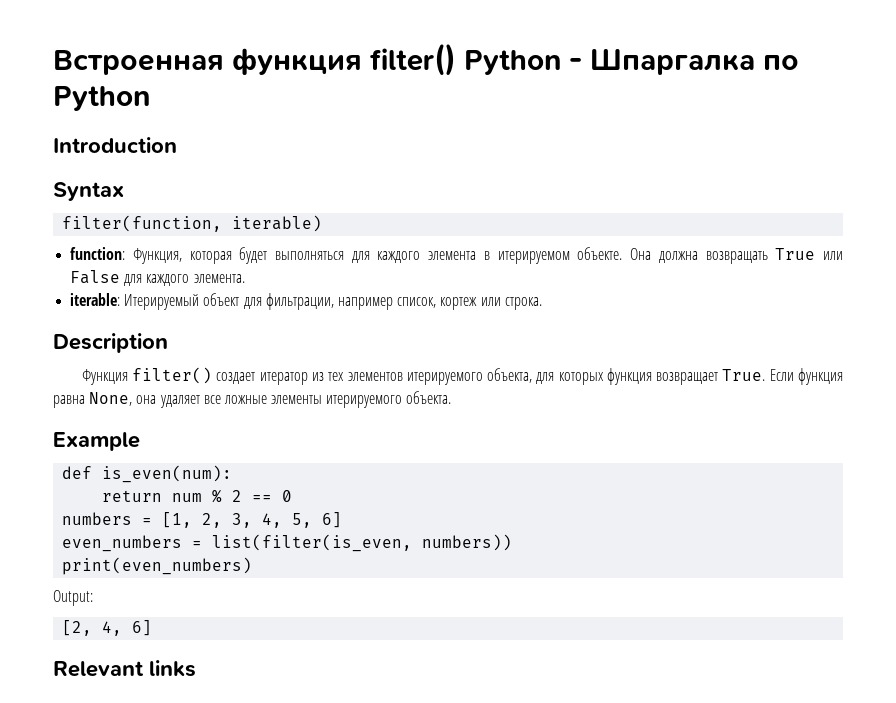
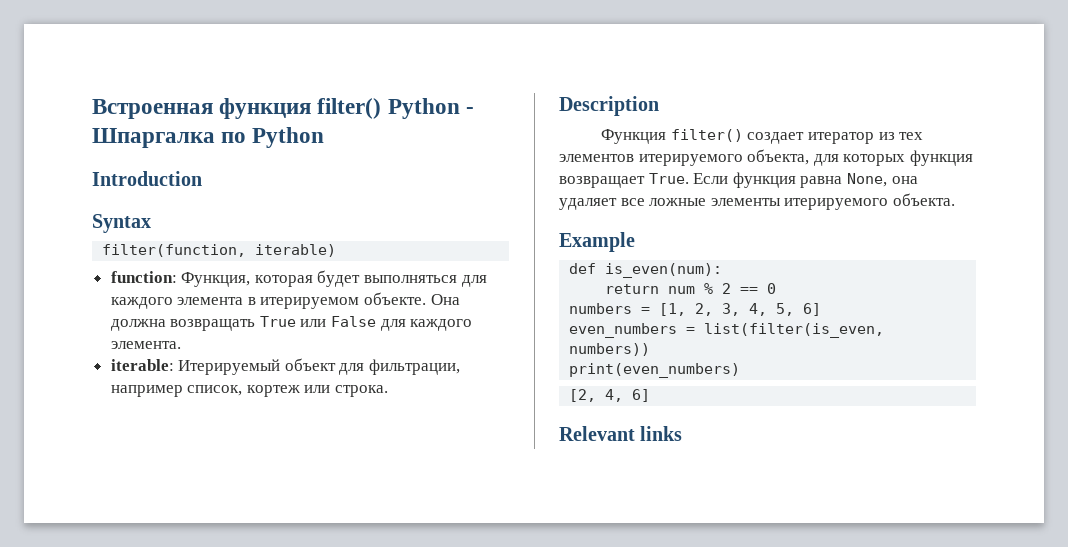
[53,590,93,606] // Output: -> (741, 370) none

